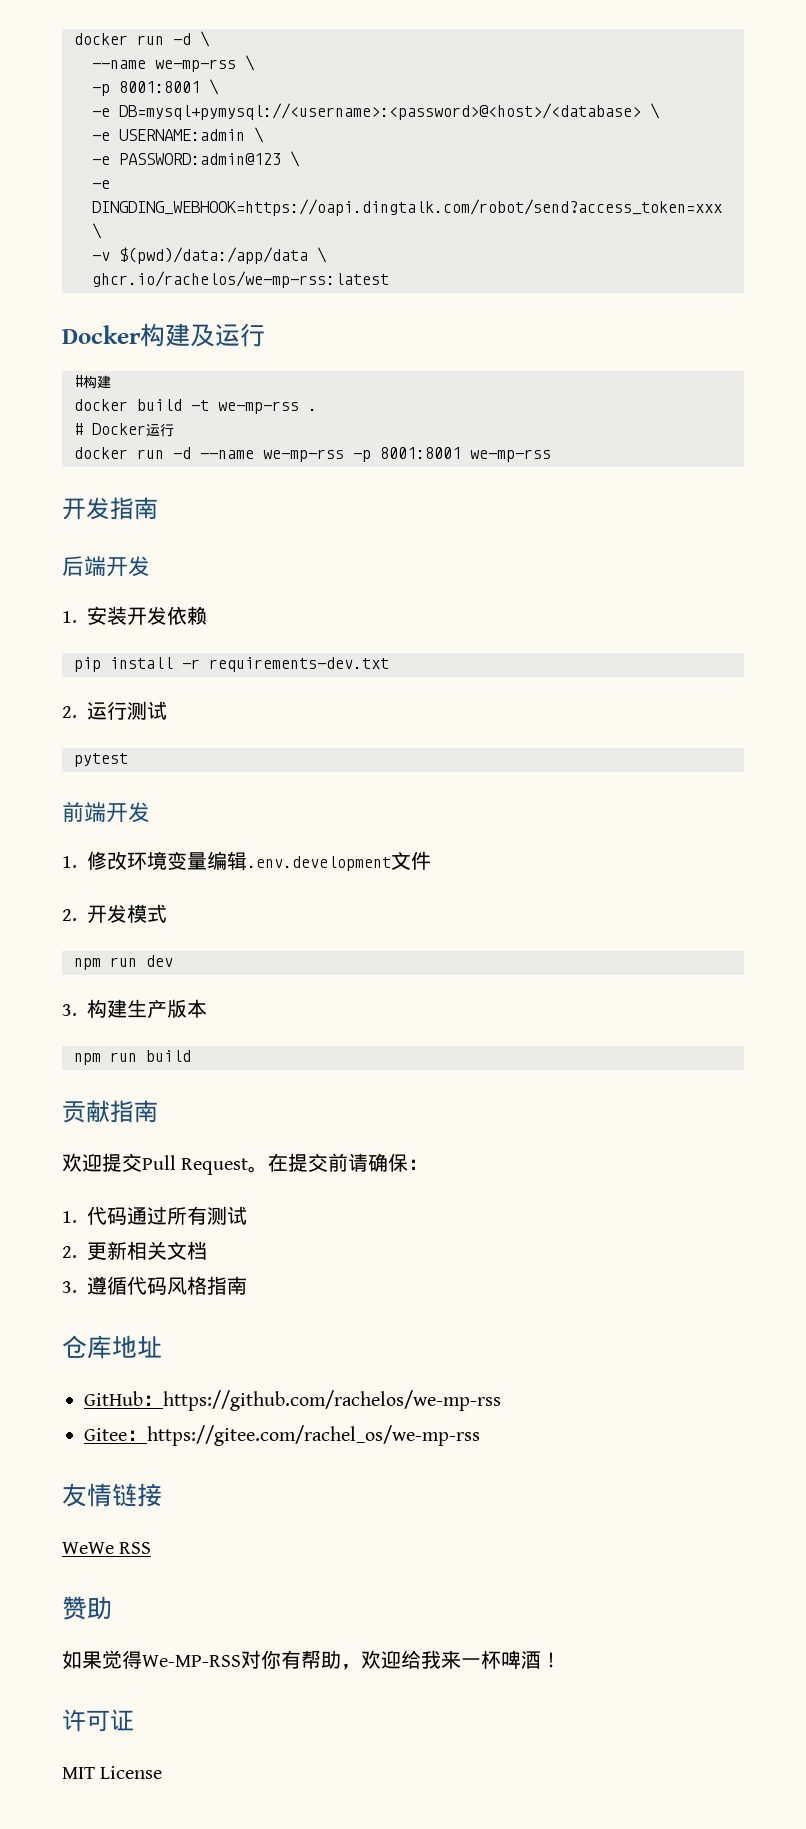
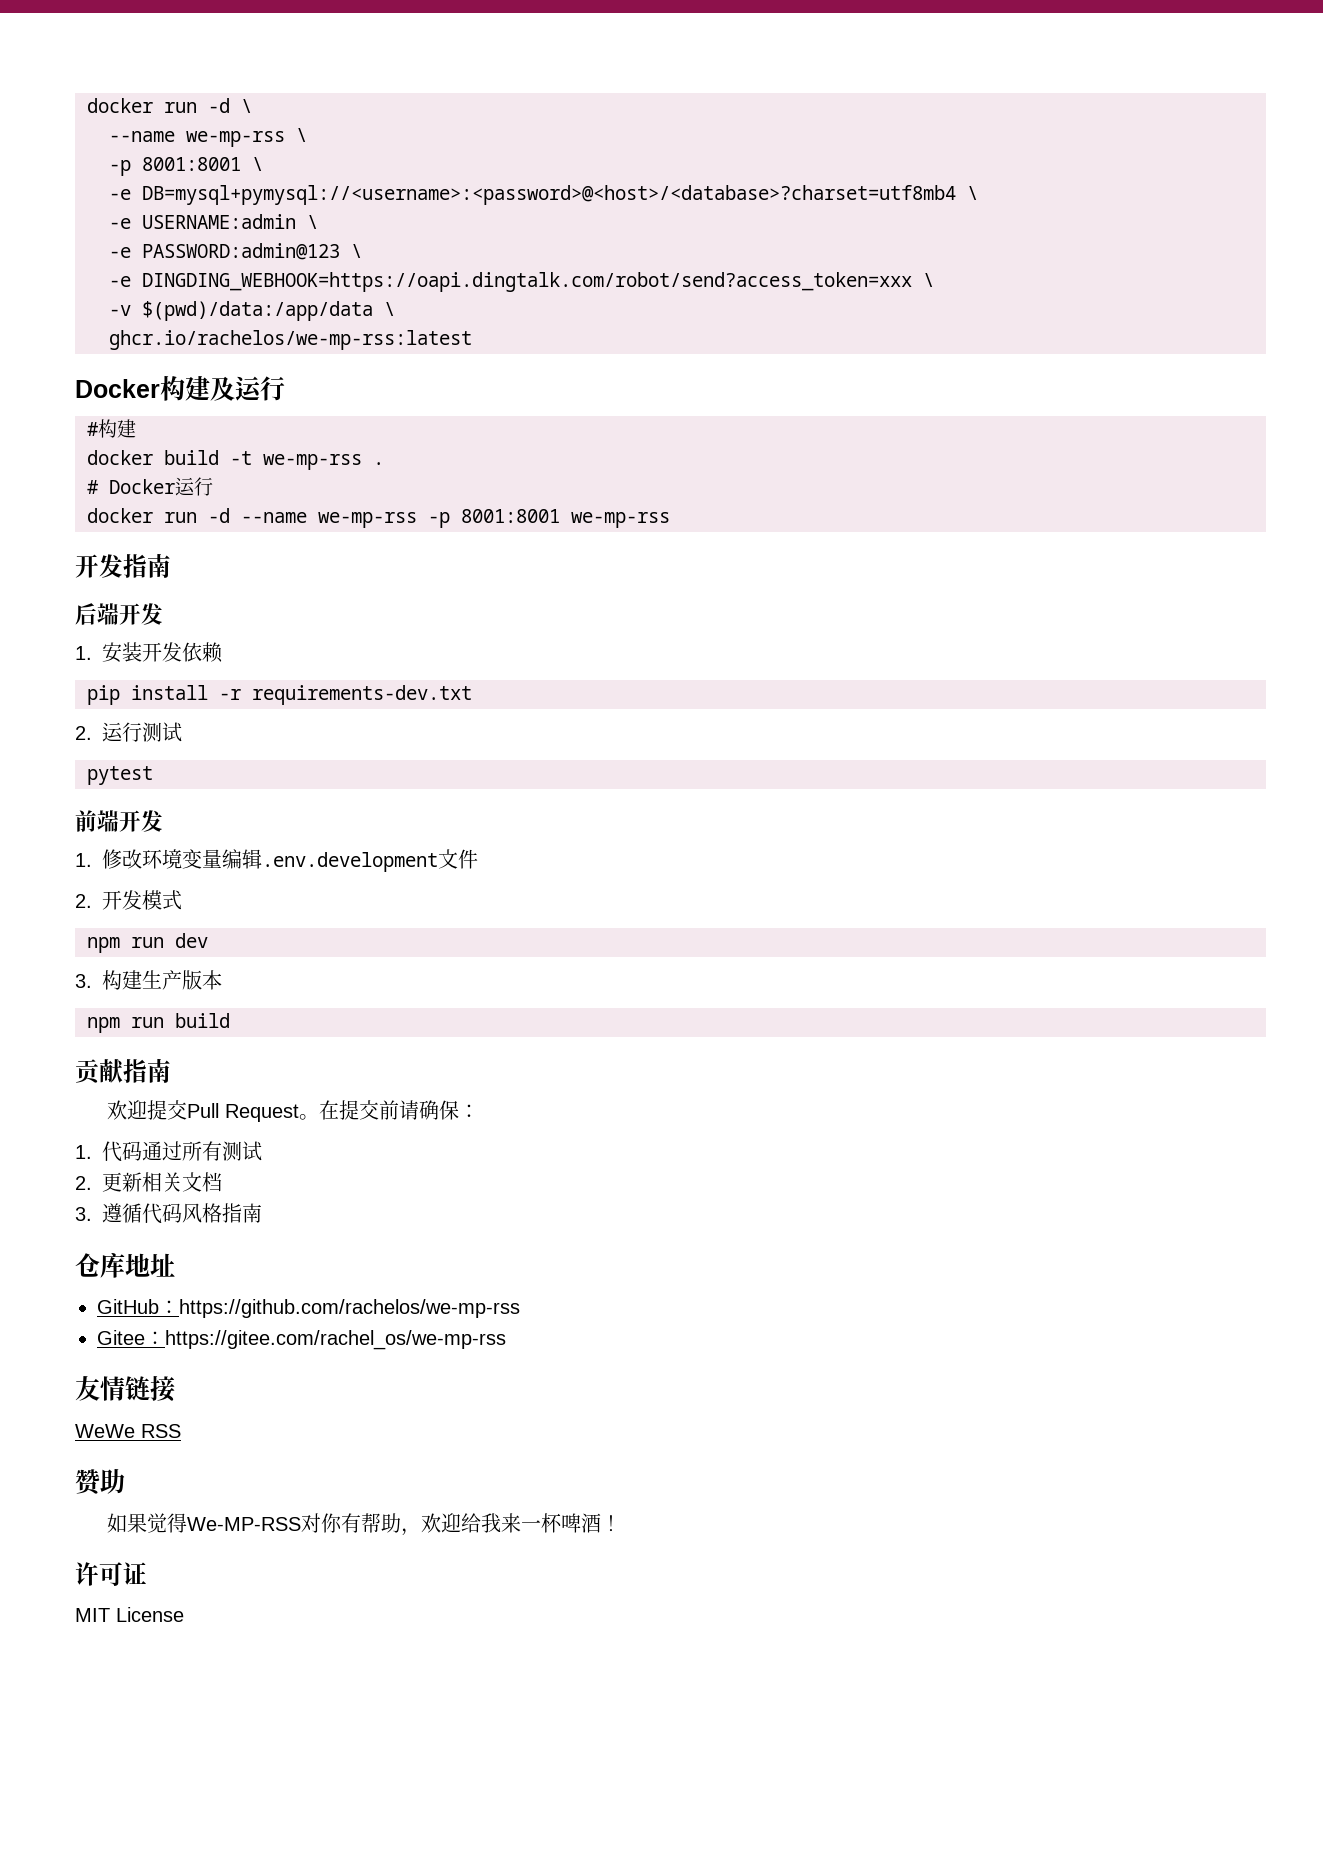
[119,103,641,120] DB=mysql+pymysql://<username>:<password>@<host>/<database> -> [142,185,956,205] DB=mysql+pymysql://<username>:<password>@<host>/<database>?charset=utf8mb4

